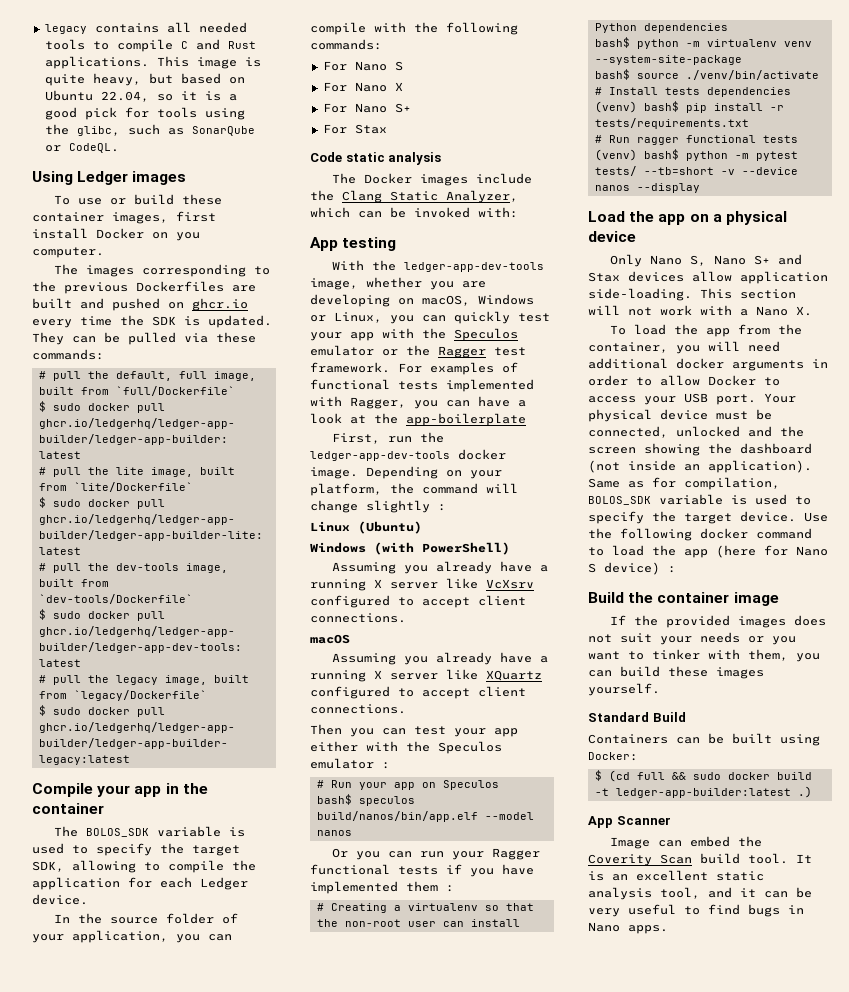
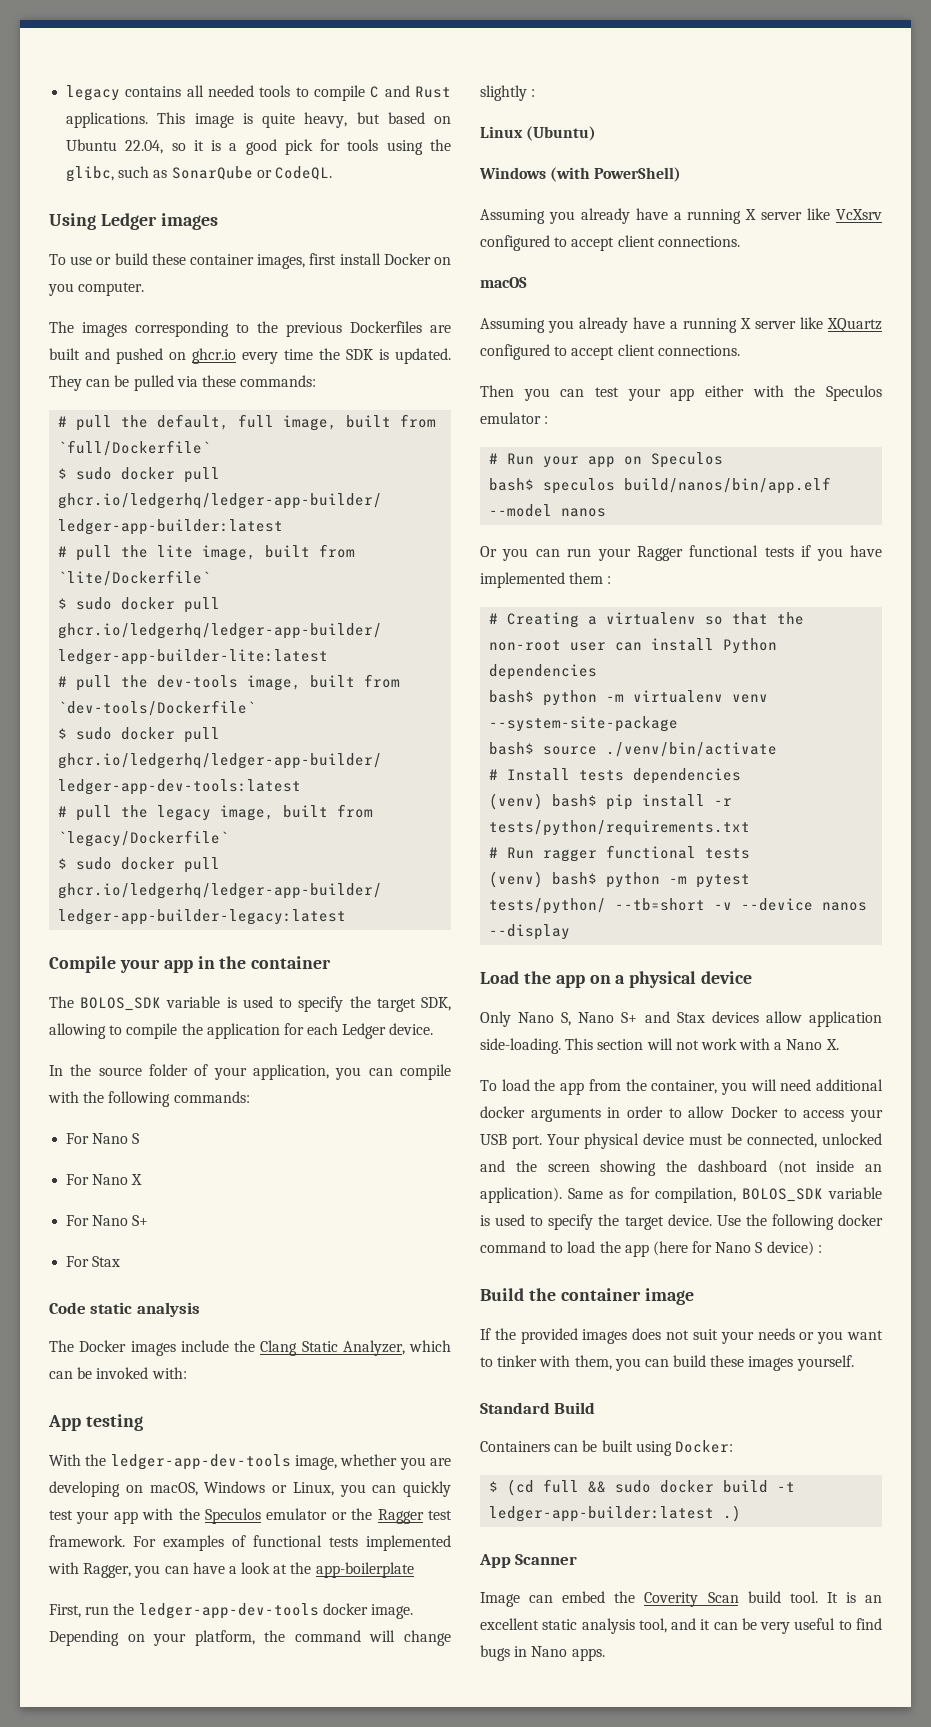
[594,118,749,129] tests/requirements.txt -> [489,820,751,836] tests/python/requirements.txt
[594,166,637,176] tests/ -> [489,898,607,914] tests/python/

